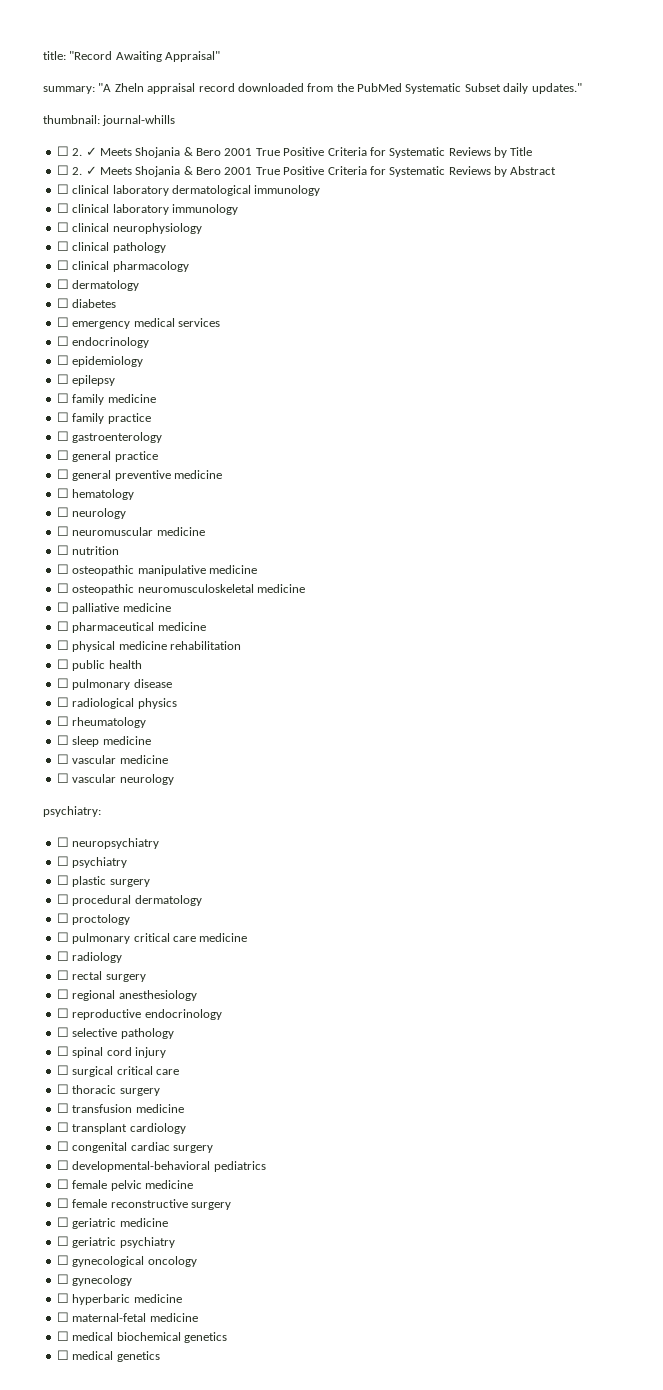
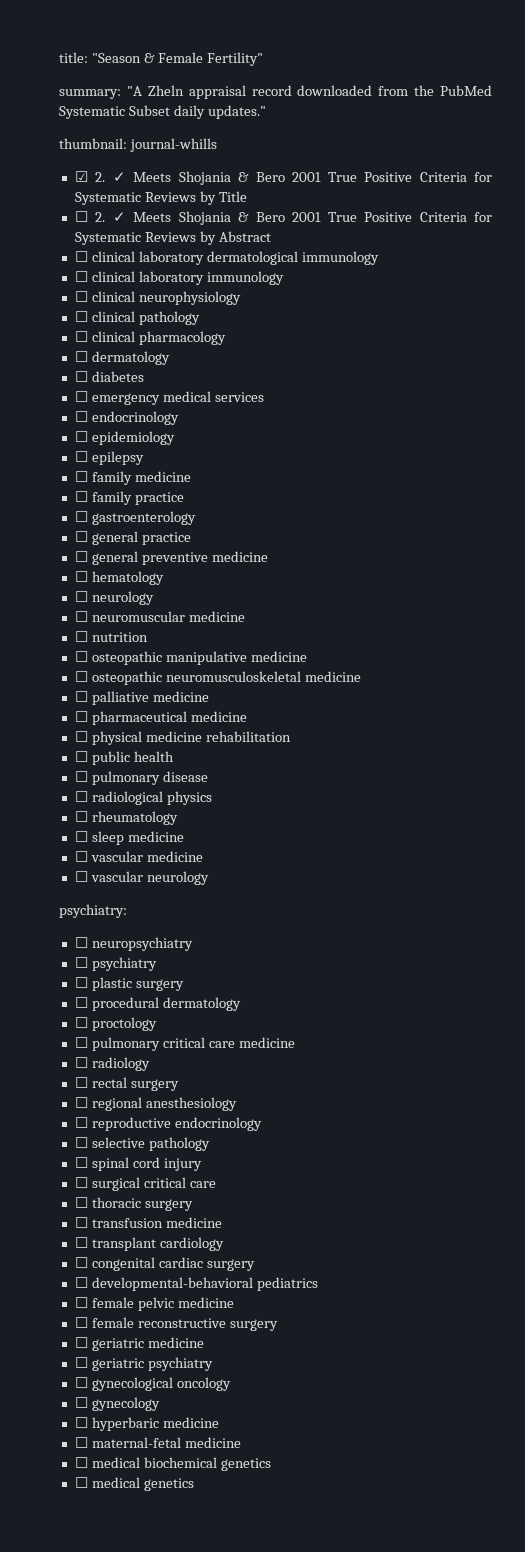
[69,51,221,62] "Record Awaiting Appraisal" -> [91,52,263,66] "Season & Female Fertility"
[56,146,69,156] ☐ -> [74,171,88,182] ☑

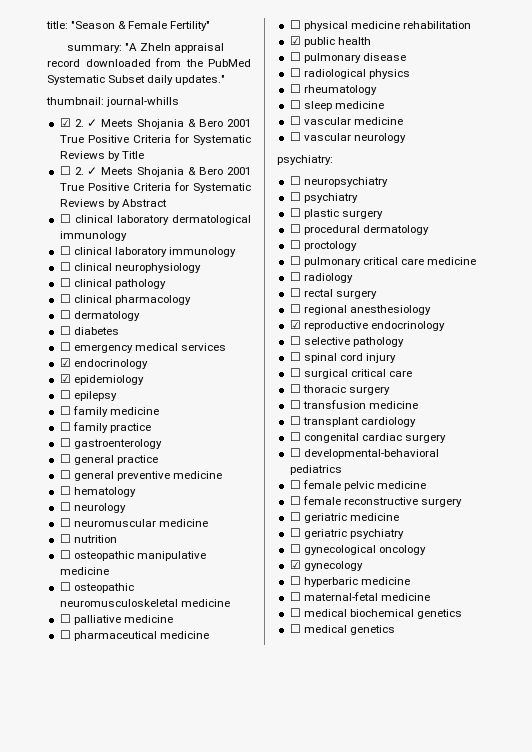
[74,411,179,425] [74,431,88,442] ☐ endocrinology // ☐ -> [59,358,148,369] [59,374,71,383] ☑ endocrinology // ☑
[74,751,88,762] ☐ -> [289,36,301,45] ☑
[74,1117,88,1128] ☐ -> [289,320,301,329] ☑
[74,1397,88,1408] ☐ -> [289,560,301,569] ☑

